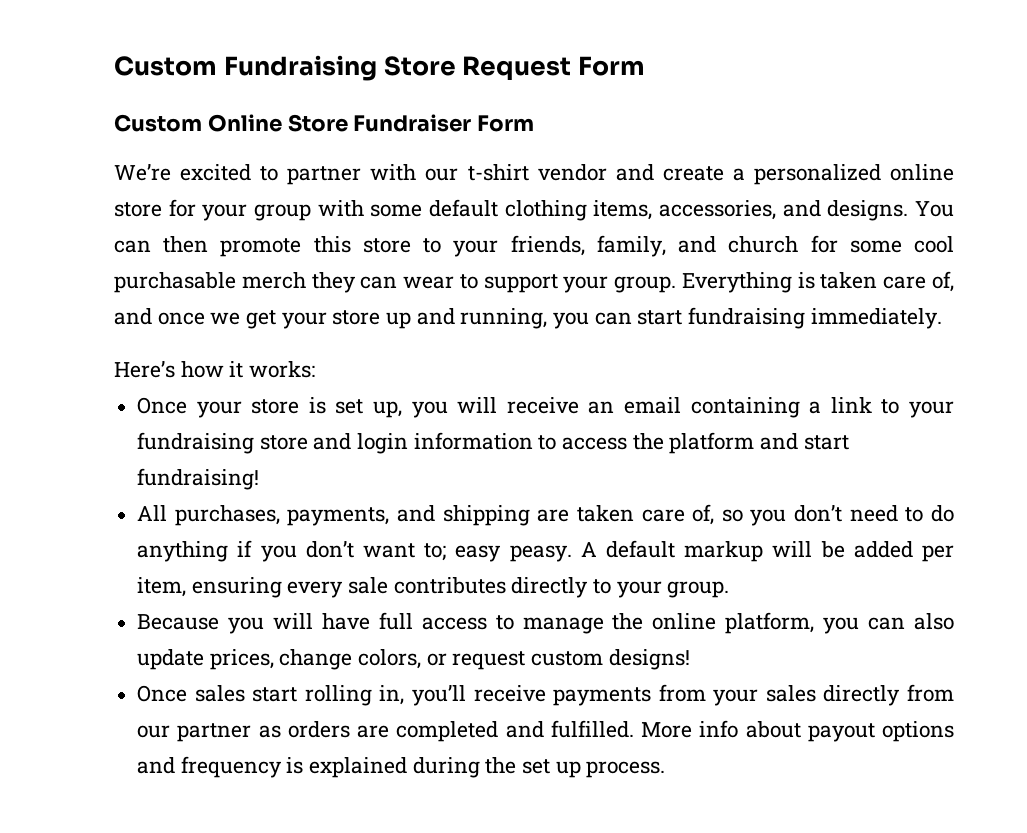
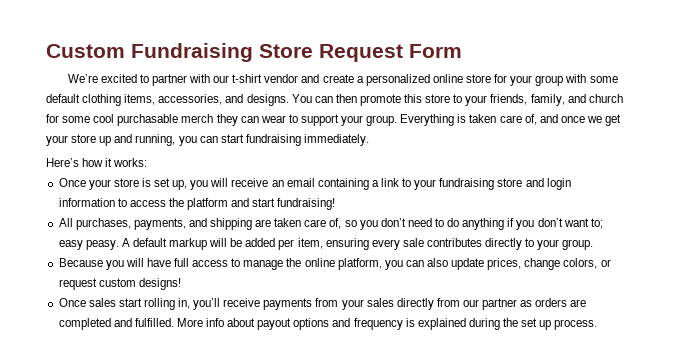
[114,114,535,132] // Custom Online Store Fundraiser Form -> (462, 51) none

